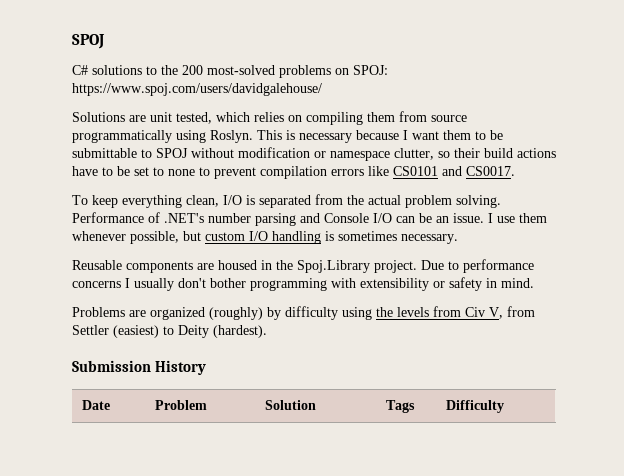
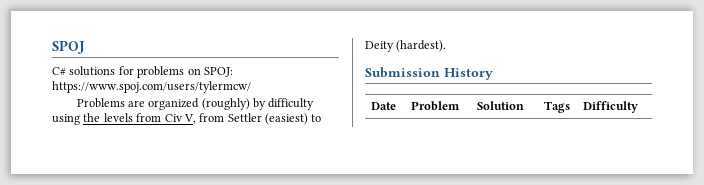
[146,65,388,78] [72,83,322,96] [72,111,467,125] [72,130,503,143] [72,147,556,161] [72,166,515,179] [72,194,501,208] [72,212,547,226] [72,231,458,244] [72,259,534,273] [72,277,534,291] to the 200 most-solved problems on SPOJ: https://www.spoj.com/users/davidgalehouse/ // Solutions are unit tested, which relies on compiling them from source programmatically using Roslyn. This is necessary because I want them to be submittable to SPOJ without modification or namespace clutter, so their build actions have to be set to none to prevent compilation errors like CS0101 and CS0017. // To keep everything clean, I/O is separated from the actual problem solving. Performance of .NET's number parsing and Console I/O can be an issue. I use them whenever possible, but custom I/O handling is sometimes necessary. // Reusable components are housed in the Spoj.Library project. Due to performance concerns I usually don't bother programming with extensibility or safety in mind. -> [118,66,233,78] [52,81,251,93] for problems on SPOJ: https://www.spoj.com/users/tylermcw/

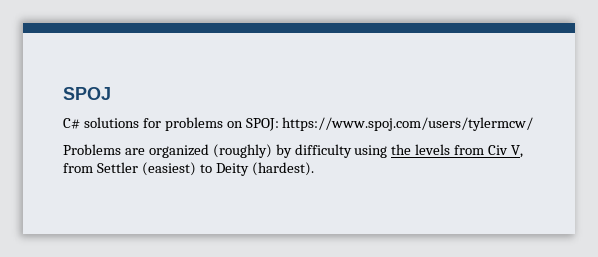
[365,67,493,80] [370,102,396,110] [410,101,460,111] [476,101,524,110] [543,101,570,113] [582,101,638,113] // Submission History // Date | Problem | Solution | Tags | Difficulty -> (314, 169) none

